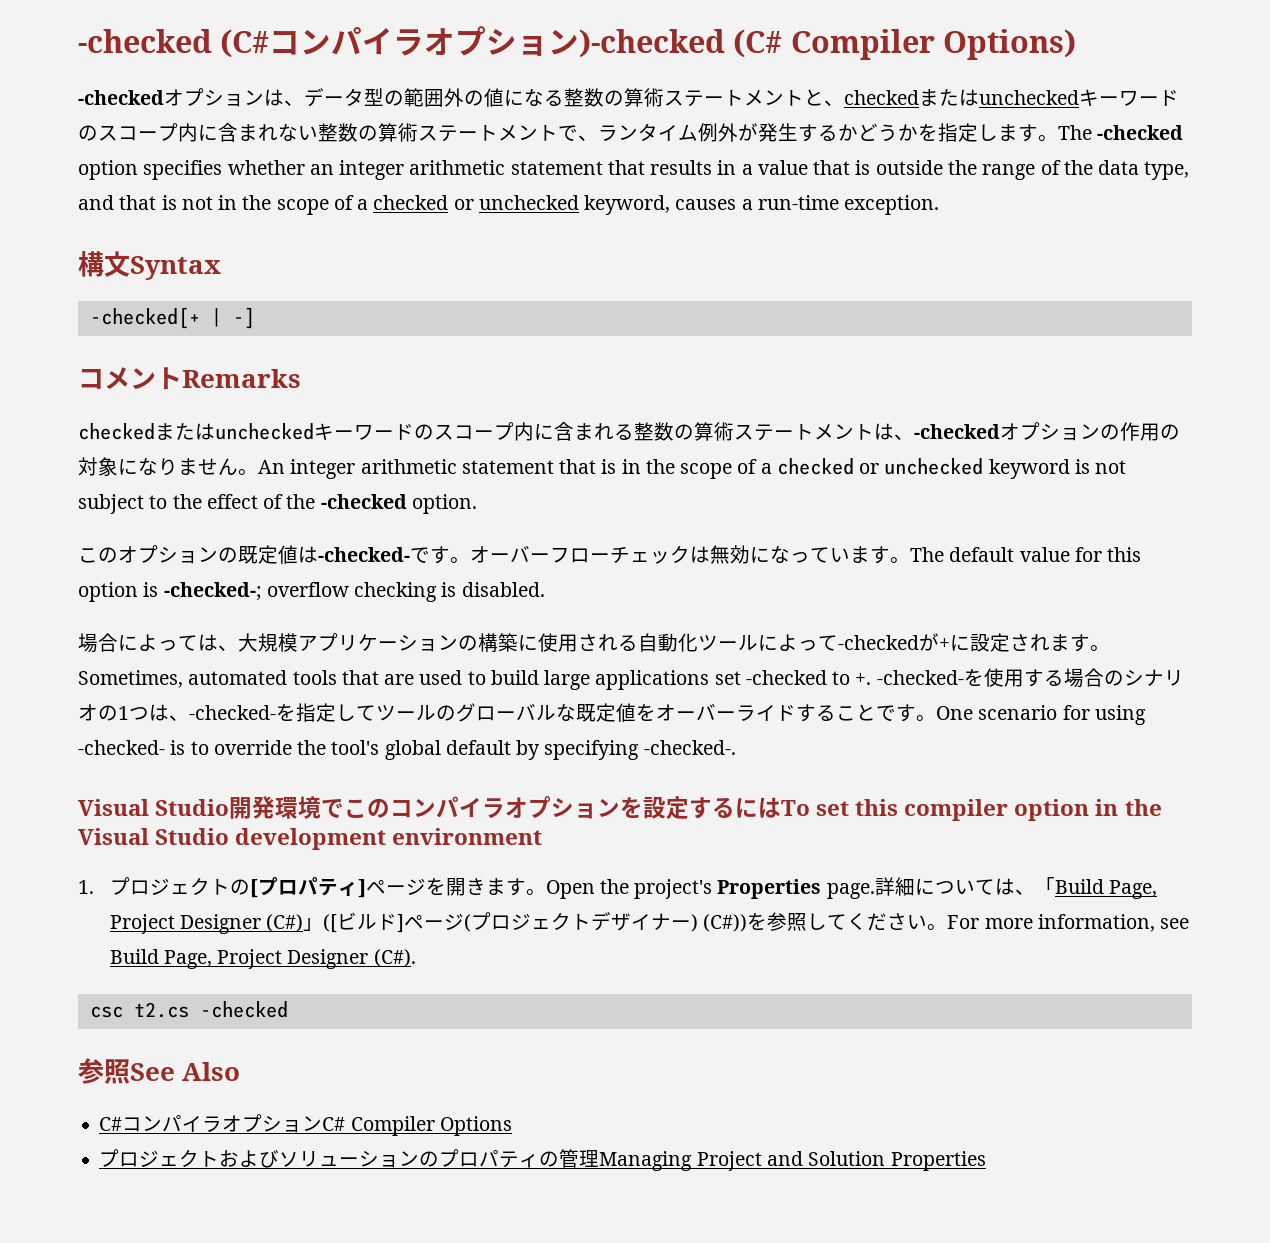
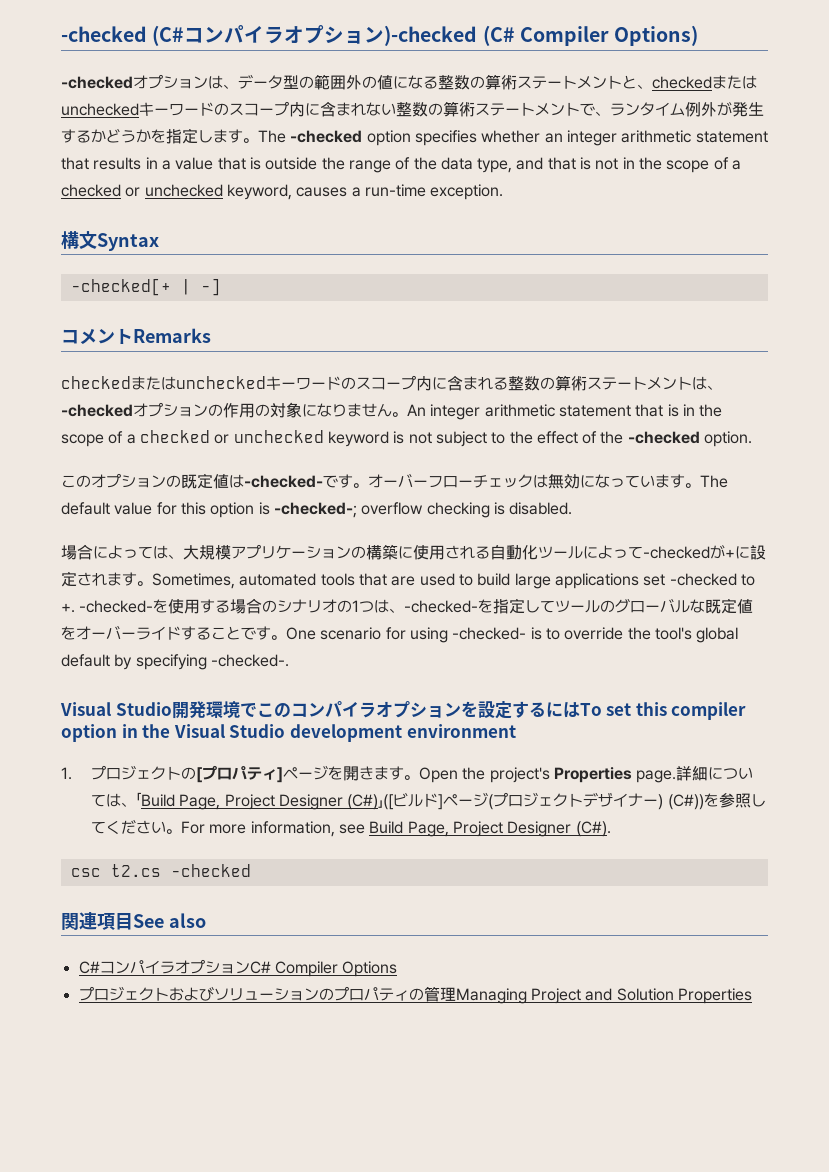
[78,1058,241,1084] 参照See Also -> [61,912,206,930] 関連項目See also

